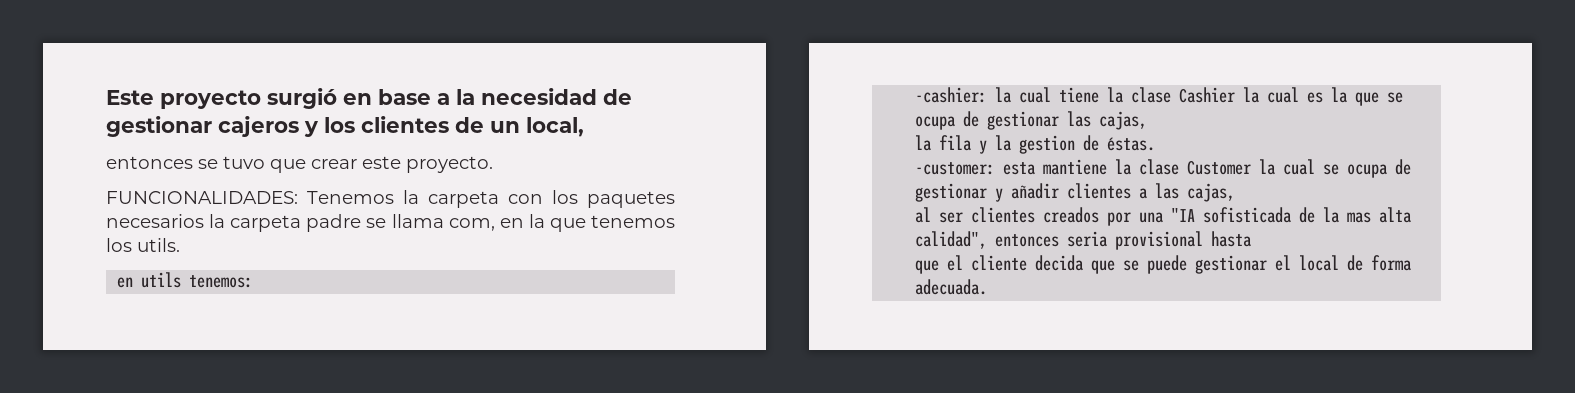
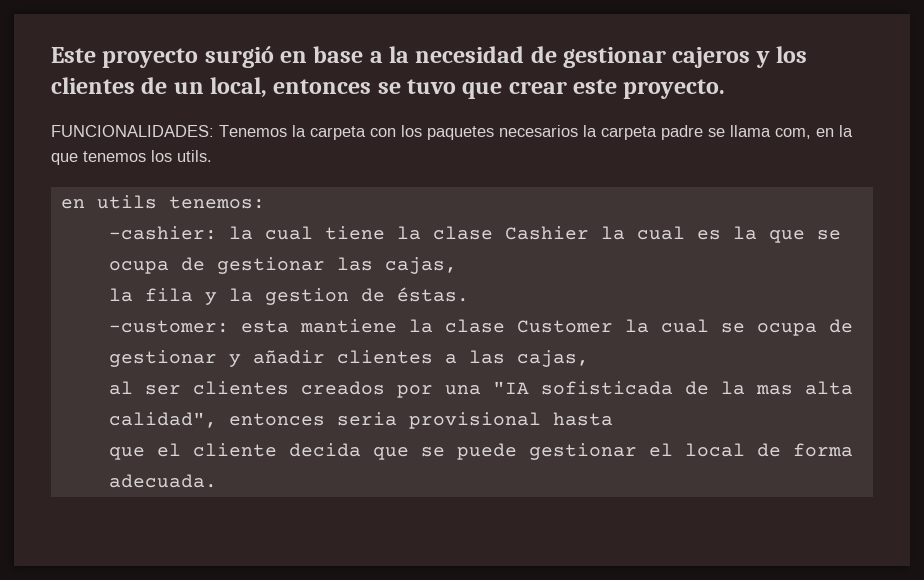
(584, 127) // -> (268, 87) none

